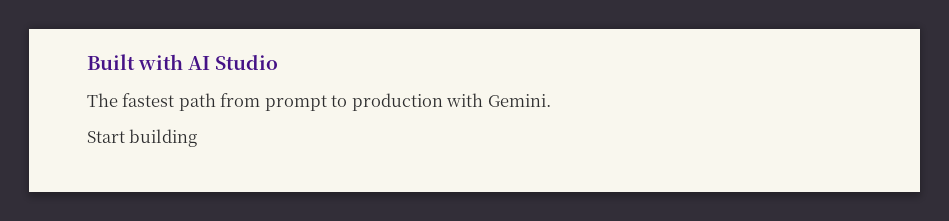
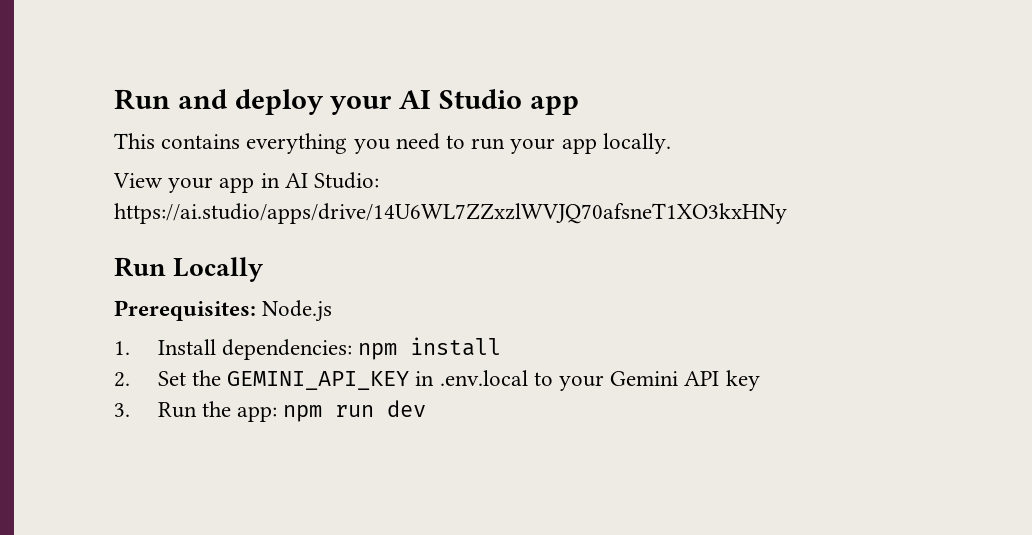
[87,54,279,70] [87,93,551,111] [87,129,198,147] Built with AI Studio // The fastest path from prompt to production with Gemini. // Start building -> [114,89,579,115] [114,133,671,154] [113,172,380,193] [114,203,787,224] [114,257,264,282] [114,300,333,322] [114,337,502,360] [114,370,760,391] [114,400,427,422] Run and deploy your AI Studio app // This contains everything you need to run your app locally. // View your app in AI Studio: https://ai.studio/apps/drive/14U6WL7ZZxzlWVJQ70afsneT1XO3kxHNy // Run Locally // Prerequisites: Node.js // 1. Install dependencies: npm install // 2. Set the GEMINI_API_KEY in .env.local to your Gemini API key // 3. Run the app: npm run dev

